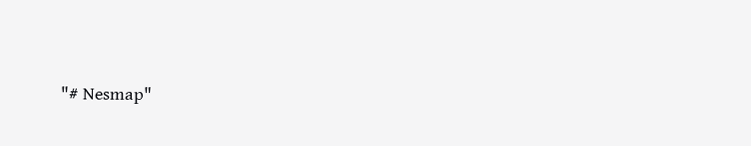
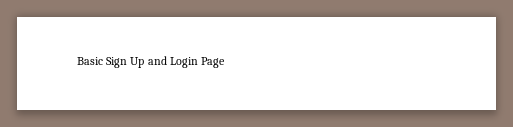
[60,86,152,105] "# Nesmap" -> [77,56,226,68] Basic Sign Up and Login Page

